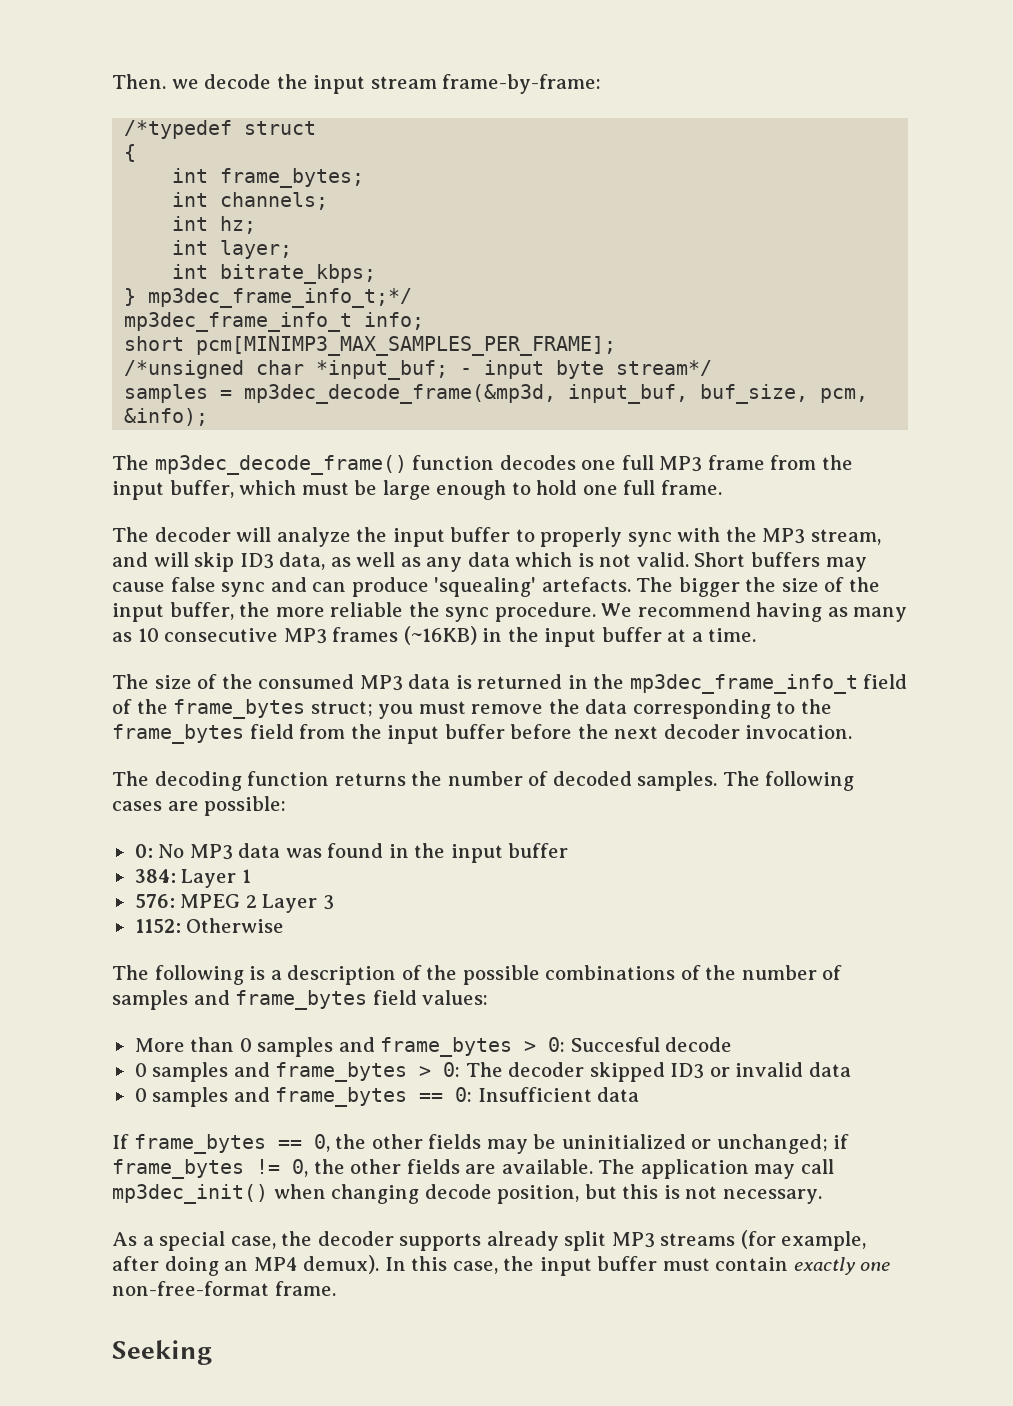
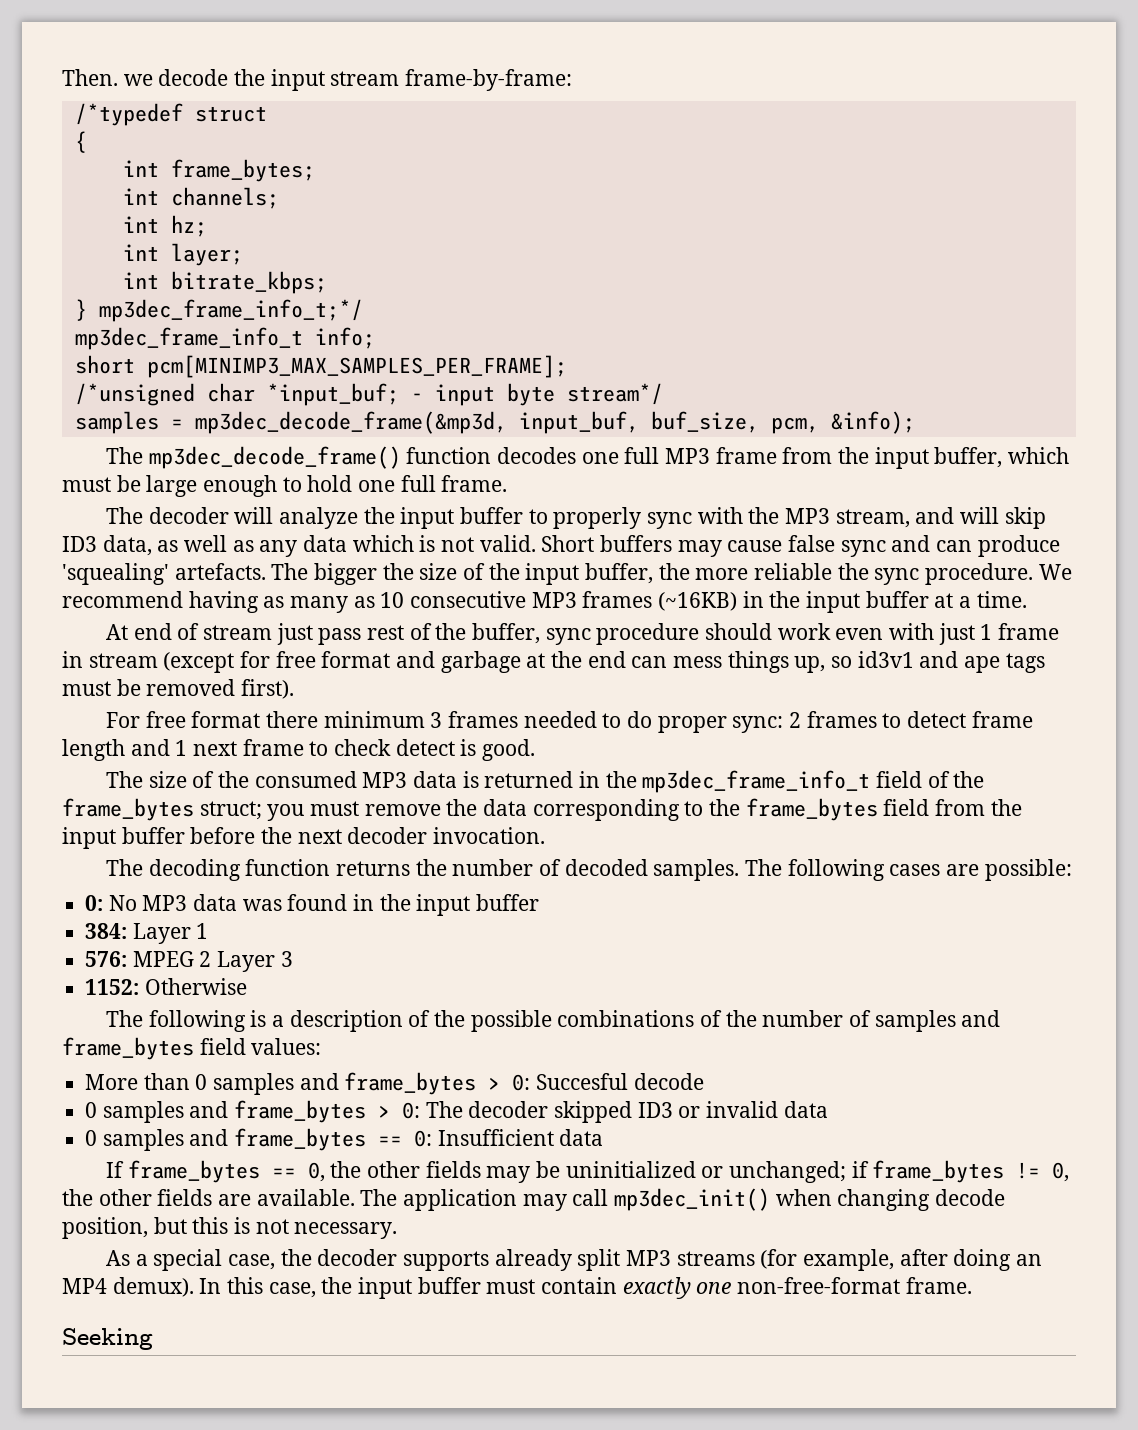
(757, 635) none -> [105,623,1059,645] [62,651,1045,673] [62,679,295,699] [105,711,1033,733] [62,739,536,761] // At end of stream just pass rest of the buffer, sync procedure should work even with just 1 frame in stream (except for free format and garbage at the end can mess things up, so id3v1 and ape tags must be removed first). // For free format there minimum 3 frames needed to do proper sync: 2 frames to detect frame length and 1 next frame to check detect is good.

